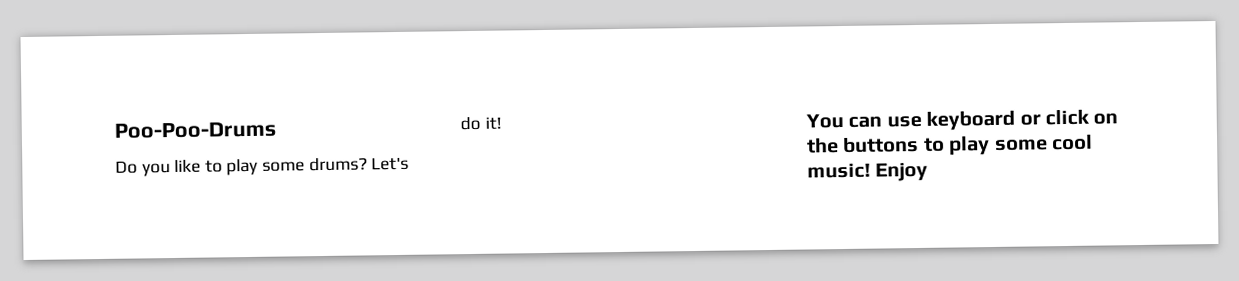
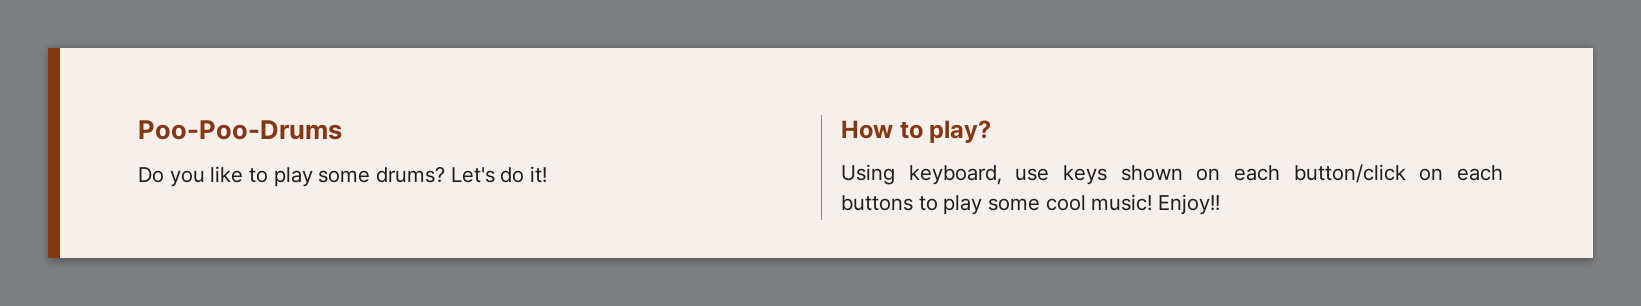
[806,109,1119,131] [806,138,839,154] You can use keyboard or click on the -> [841,120,992,143] [841,164,1503,185] How to play? // Using keyboard, use keys shown on each button/click on each
[875,161,929,182] Enjoy -> [1158,194,1221,215] Enjoy!!

